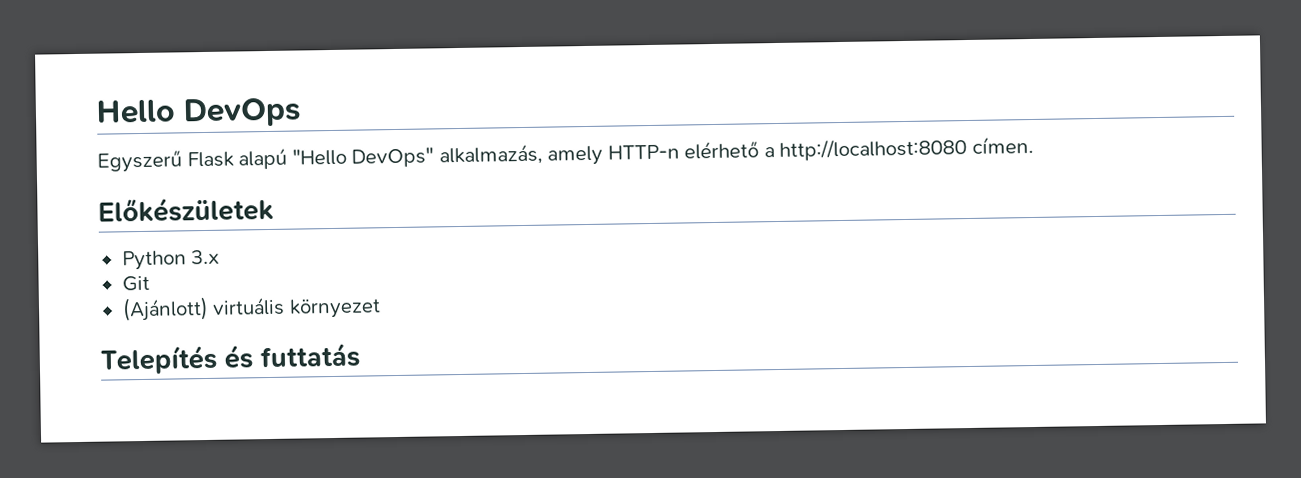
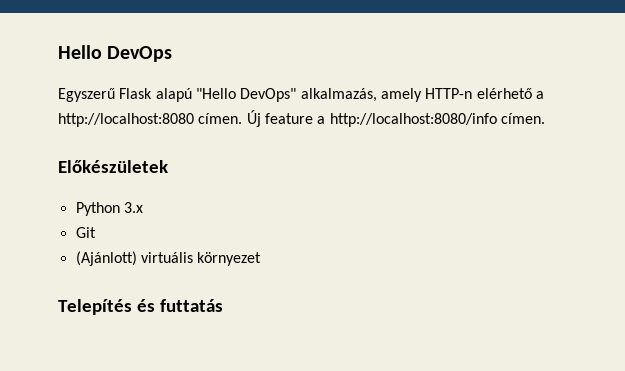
(1034, 144) none -> [246,110,545,127] Új feature a http://localhost:8080/info címen.

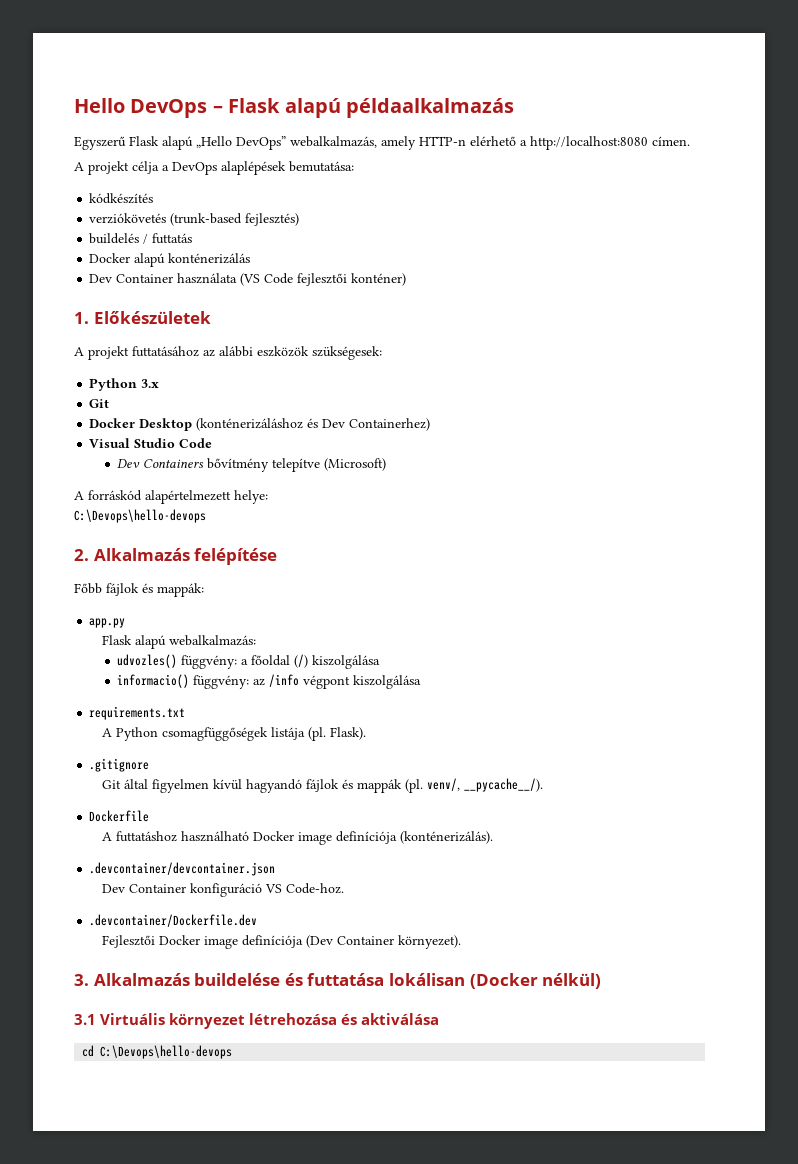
(173, 54) none -> [212,98,514,118] – Flask alapú példaalkalmazás
[195,88,377,102] "Hello DevOps" alkalmazás, -> [196,136,377,150] „Hello DevOps” webalkalmazás,
[246,110,545,127] [58,160,168,173] [75,202,143,216] [75,227,96,238] [75,251,262,266] [58,299,223,315] Új feature a http://localhost:8080/info címen. // Előkészületek // Python 3.x // Git // (Ajánlott) virtuális környezet // Telepítés és futtatás -> [74,161,354,175] [89,193,154,204] [89,213,300,226] [89,233,193,244] [89,253,251,267] [89,273,407,286] [74,311,211,324] [74,346,382,360] [89,378,160,391] [89,399,110,408] [89,418,431,431] [89,438,213,448] [117,458,387,472] [74,490,268,504] [74,509,206,523] [74,548,278,565] [74,583,204,597] [89,618,126,628] [101,635,256,649] [117,654,381,669] [117,674,422,689] [89,706,186,720] [101,727,366,741] [89,758,150,772] [101,778,543,793] [89,810,150,822] [101,831,493,845] [89,862,276,876] [101,883,344,897] [89,914,258,927] [101,935,461,949] [74,973,602,989] [74,1013,440,1029] [82,1045,233,1059] // A projekt célja a DevOps alaplépések bemutatása: // kódkészítés // verziókövetés (trunk-based fejlesztés) // buildelés / futtatás // Docker alapú konténerizálás // Dev Container használata (VS Code fejlesztői konténer) // 1. Előkészületek // A projekt futtatásához az alábbi eszközök szükségesek: // Python 3.x // Git // Docker Desktop (konténerizáláshoz és Dev Containerhez) // Visual Studio Code // Dev Containers bővítmény telepítve (Microsoft) // A forráskód alapértelmezett helye: // C:\Devops\hello-devops // 2. Alkalmazás felépítése // Főbb fájlok és mappák: // app.py // Flask alapú webalkalmazás: // udvozles() függvény: a főoldal (/) kiszolgálása // informacio() függvény: az /info végpont kiszolgálása // requirements.txt // A Python csomagfüggőségek listája (pl. Flask). // .gitignore // Git által figyelmen kívül hagyandó fájlok és mappák (pl. venv/, __pycache__/). // Dockerfile // A futtatáshoz használható Docker image definíciója (konténerizálás). // .devcontainer/devcontainer.json // Dev Container konfiguráció VS Code-hoz. // .devcontainer/Dockerfile.dev // Fejlesztői Docker image definíciója (Dev Container környezet). // 3. Alkalmazás buildelése és futtatása lokálisan (Docker nélkül) // 3.1 Virtuális környezet létrehozása és aktiválása // cd C:\Devops\hello-devops

